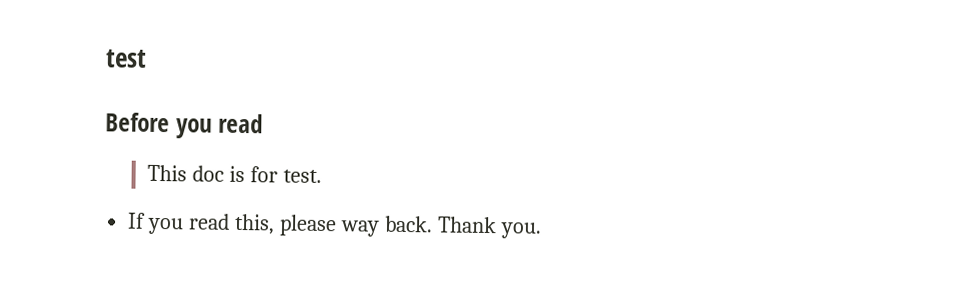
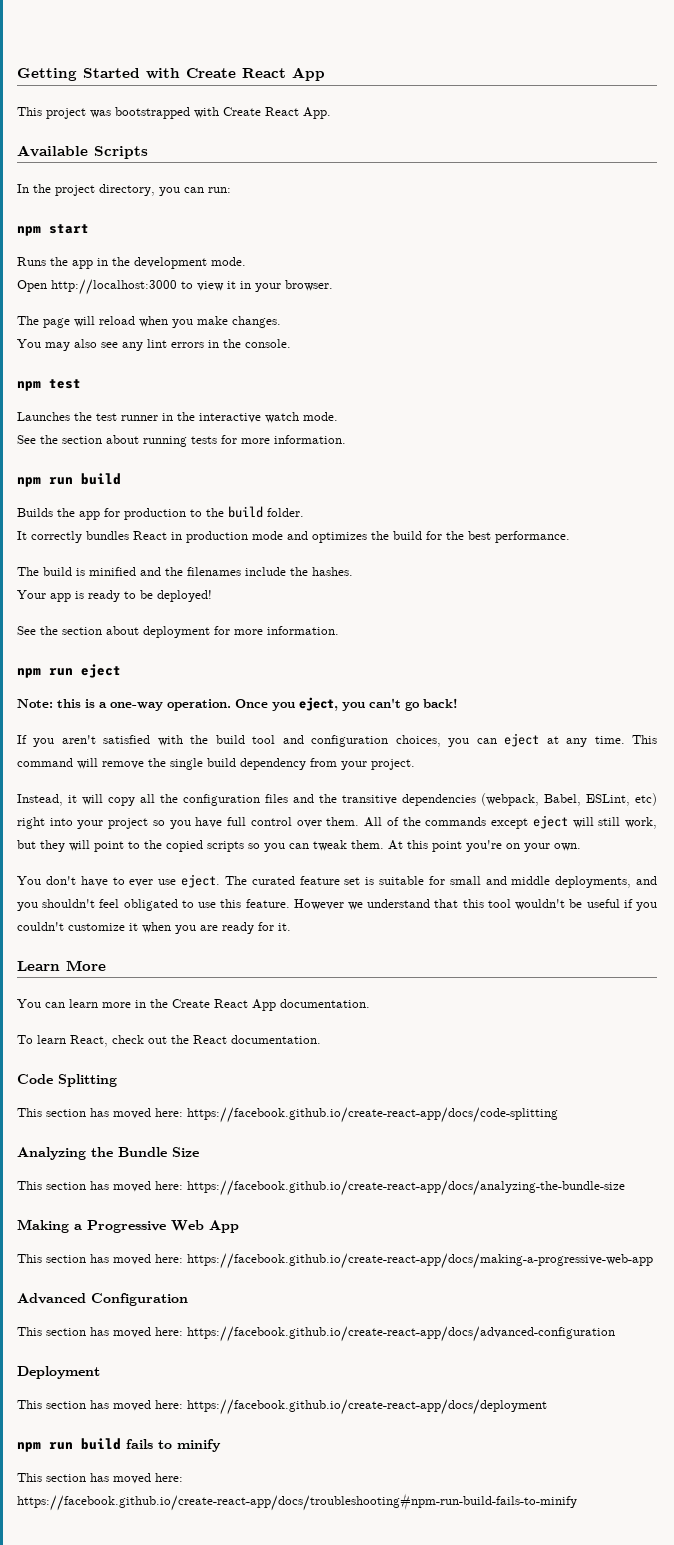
[105,49,147,68] [105,112,264,139] [146,164,322,183] [127,212,542,239] test // Before you read // This doc is for test. // If you read this, please way back. Thank you. -> [17,67,325,81] [17,107,331,119] [17,145,148,159] [17,184,231,196] [17,224,89,236] [17,257,246,269] [17,279,333,295] [17,316,281,328] [17,339,291,351] [17,379,81,391] [17,412,338,423] [17,435,346,447] [17,473,121,487] [17,506,304,520] [17,531,570,543] [17,567,353,576] [17,590,212,602] [17,626,339,638] [17,664,121,678] [17,697,458,711] [17,733,658,747] [17,758,415,770] [17,793,657,806] [17,815,657,829] [17,840,581,852] [17,874,657,888] [17,899,657,911] [17,922,291,934] [17,960,106,971] [17,999,370,1011] [17,1035,321,1047] [17,1074,117,1087] [17,1107,558,1123] [17,1147,199,1160] [17,1180,625,1196] [17,1219,239,1233] [17,1253,653,1269] [17,1293,188,1306] [17,1326,615,1342] [17,1366,100,1379] [17,1399,547,1415] [17,1438,221,1452] [17,1473,183,1484] [17,1493,577,1511] Getting Started with Create React App // This project was bootstrapped with Create React App. // Available Scripts // In the project directory, you can run: // npm start // Runs the app in the development mode. // Open http://localhost:3000 to view it in your browser. // The page will reload when you make changes. // You may also see any lint errors in the console. // npm test // Launches the test runner in the interactive watch mode. // See the section about running tests for more information. // npm run build // Builds the app for production to the build folder. // It correctly bundles React in production mode and optimizes the build for the best performance. // The build is minified and the filenames include the hashes. // Your app is ready to be deployed! // See the section about deployment for more information. // npm run eject // Note: this is a one-way operation. Once you eject, you can't go back! // If you aren't satisfied with the build tool and configuration choices, you can eject at any time. This command will remove the single build dependency from your project. // Instead, it will copy all the configuration files and the transitive dependencies (webpack, Babel, ESLint, etc) right into your project so you have full control over them. All of the commands except eject will still work, but they will point to the copied scripts so you can tweak them. At this point you're on your own. // You don't have to ever use eject. The curated feature set is suitable for small and middle deployments, and you shouldn't feel obligated to use this feature. However we understand that this tool wouldn't be useful if you couldn't customize it when you are ready for it. // Learn More // You can learn more in the Create React App documentation. // To learn React, check out the React documentation. // Code Splitting // This section has moved here: https://facebook.github.io/create-react-app/docs/code-splitting // Analyzing the Bundle Size // This section has moved here: https://facebook.github.io/create-react-app/docs/analyzing-the-bundle-size // Making a Progressive Web App // This section has moved here: https://facebook.github.io/create-react-app/docs/making-a-progressive-web-app // Advanced Configuration // This section has moved here: https://facebook.github.io/create-react-app/docs/advanced-configuration // Deployment // This section has moved here: https://facebook.github.io/create-react-app/docs/deployment // npm run build fails to minify // This section has moved here: https://facebook.github.io/create-react-app/docs/troubleshooting#npm-run-build-fails-to-minify

